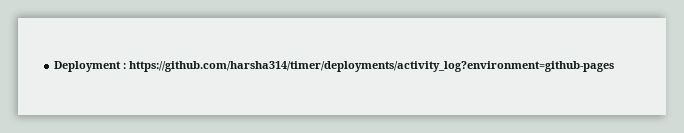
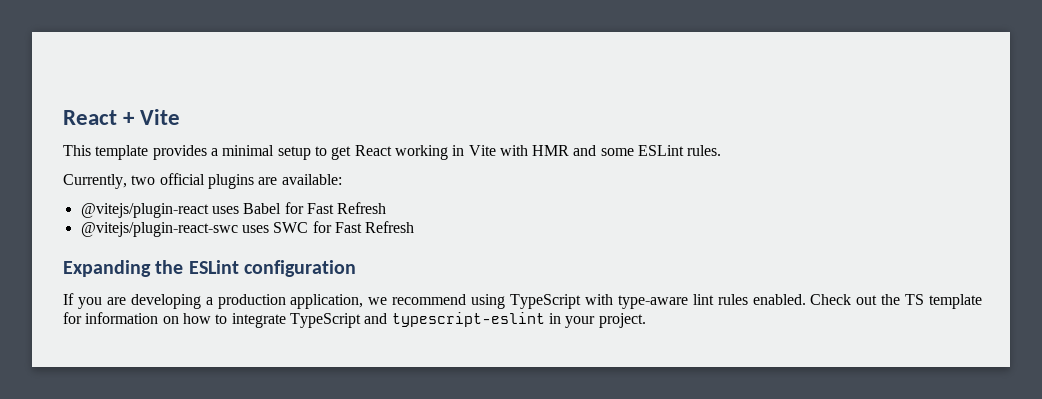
[54,61,615,72] Deployment : https://github.com/harsha314/timer/deployments/activity_log?environment=github-pages -> [63,109,181,125] [63,145,722,160] [63,173,342,189] [80,202,387,218] [80,221,415,237] [63,260,357,277] [63,293,982,309] [63,312,646,328] React + Vite // This template provides a minimal setup to get React working in Vite with HMR and some ESLint rules. // Currently, two official plugins are available: // @vitejs/plugin-react uses Babel for Fast Refresh // @vitejs/plugin-react-swc uses SWC for Fast Refresh // Expanding the ESLint configuration // If you are developing a production application, we recommend using TypeScript with type-aware lint rules enabled. Check out the TS template for information on how to integrate TypeScript and typescript-eslint in your project.

